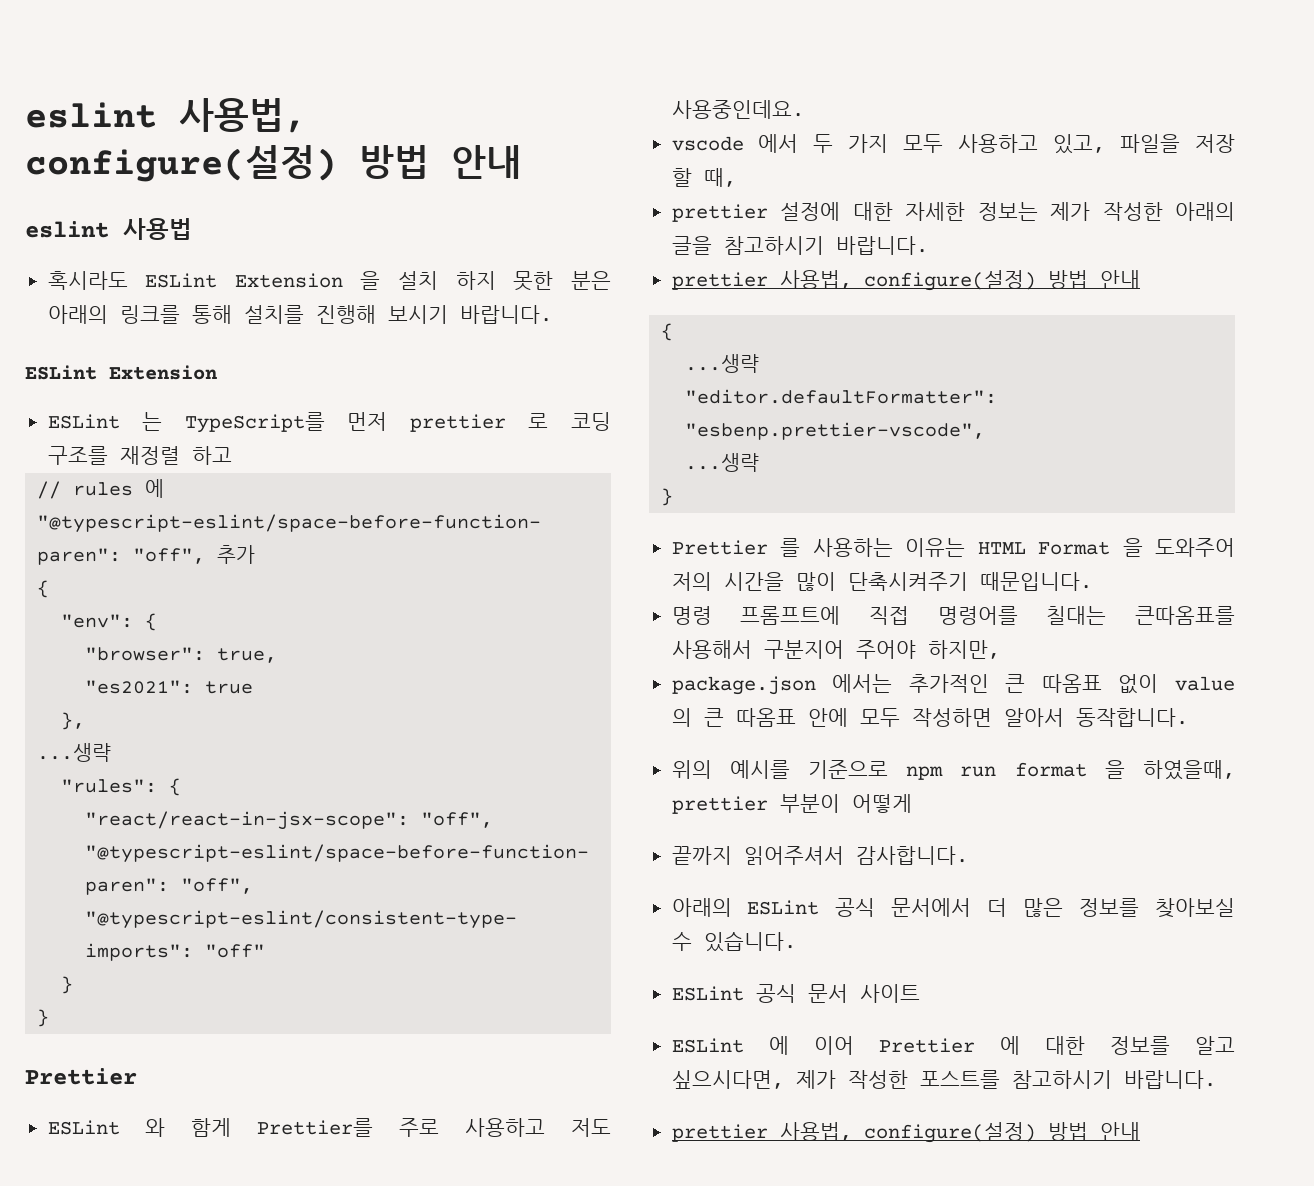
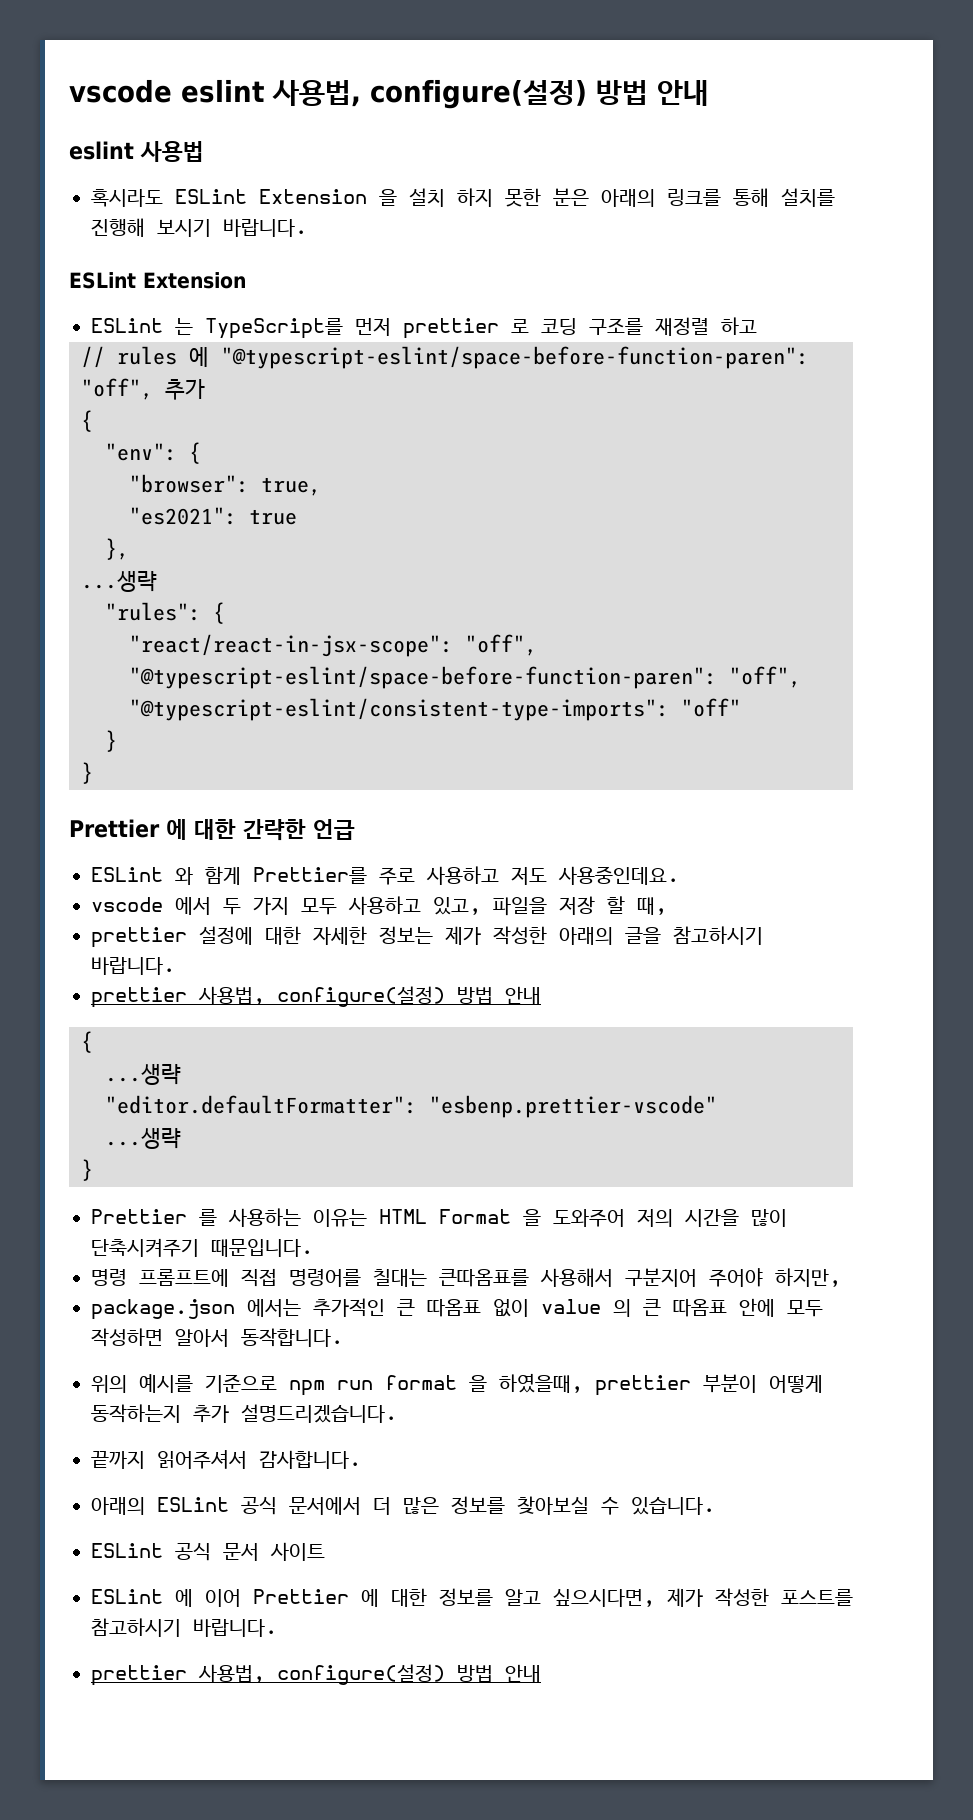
(25, 115) none -> [69,79,172,103] vscode
(137, 1076) none -> [166,819,355,841] 에 대한 간략한 언급
[685,422,986,440] "esbenp.prettier-vscode", -> [429,1095,717,1118] "esbenp.prettier-vscode"
(912, 803) none -> [91,1404,397,1423] 동작하는지 추가 설명드리겠습니다.

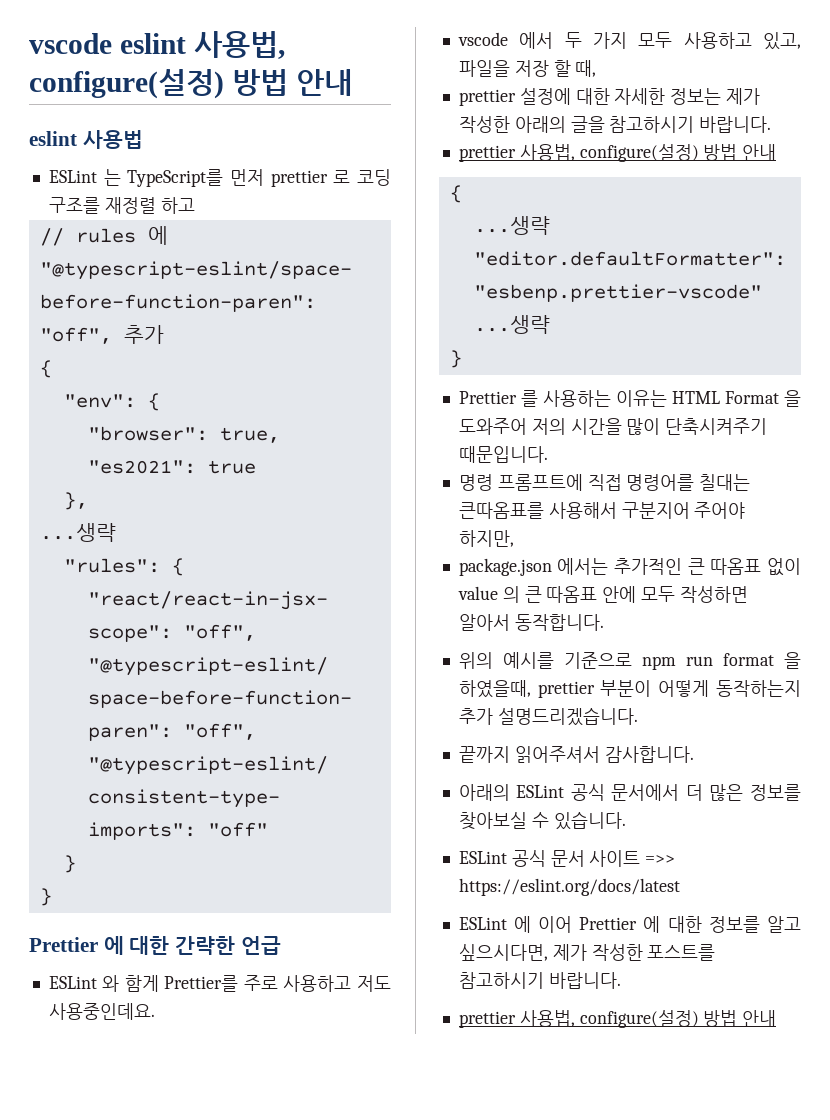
[91,188,835,207] [91,218,307,237] [69,272,246,289] // 혹시라도 ESLint Extension 을 설치 하지 못한 분은 아래의 링크를 통해 설치를 진행해 보시기 바랍니다. // ESLint Extension -> (143, 139) none
(325, 1551) none -> [645,855,676,864] [458,878,680,896] =>> https://eslint.org/docs/latest

